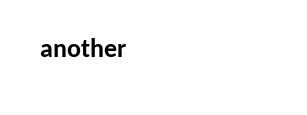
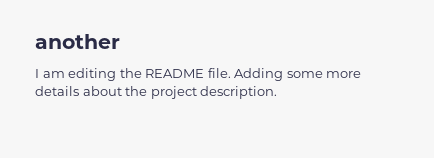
(126, 47) none -> [35,68,362,81] [35,86,278,99] // I am editing the README file. Adding some more details about the project description.

